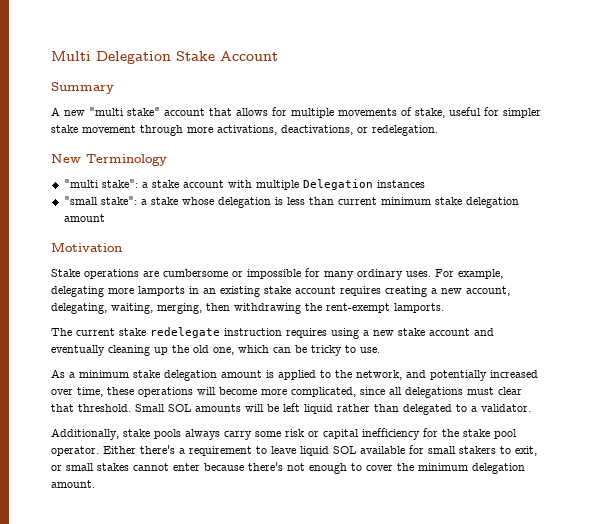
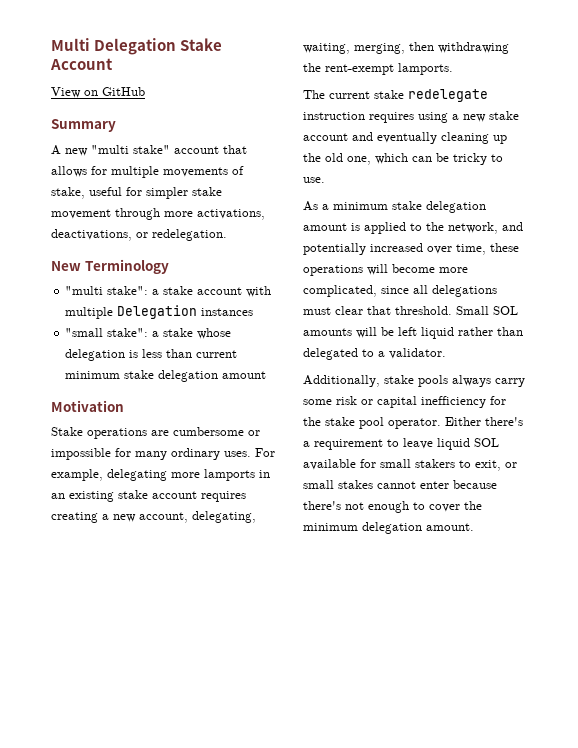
(278, 56) none -> [51,87,145,98] // View on GitHub

